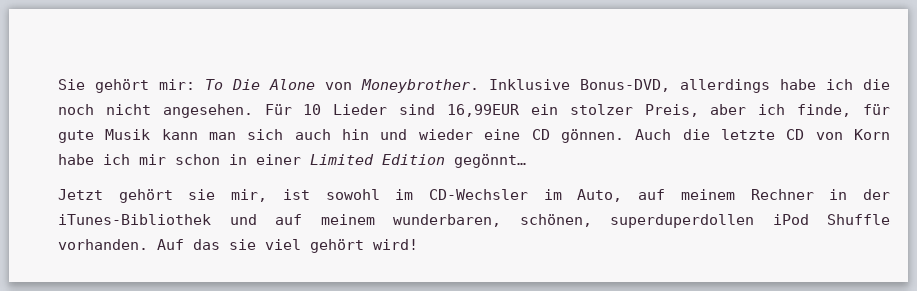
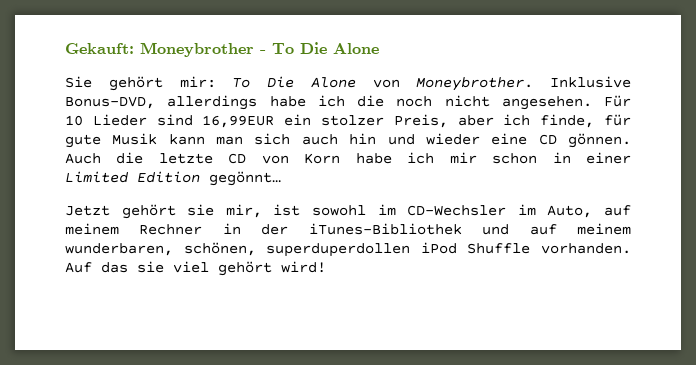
(58, 84) none -> [65,42,379,57] Gekauft: Moneybrother - To Die Alone //

